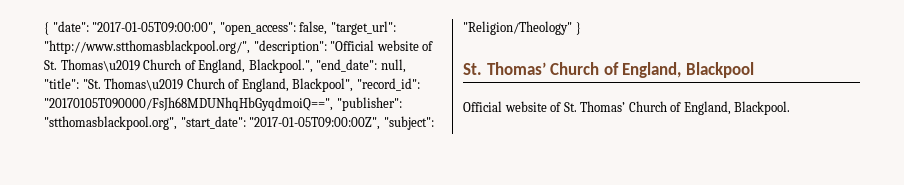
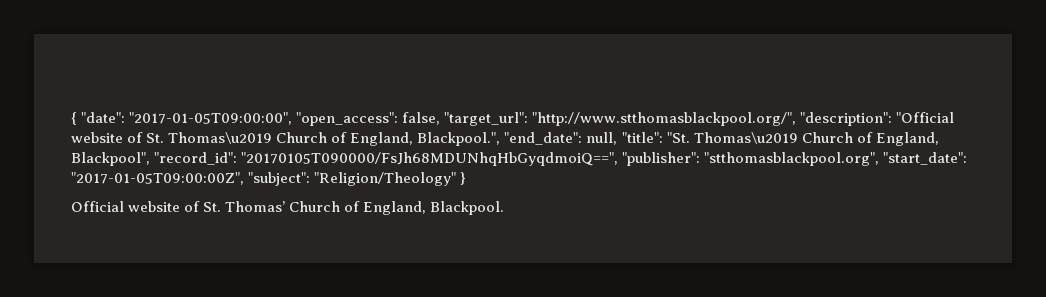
[463,62,754,78] // St. Thomas’ Church of England, Blackpool -> (467, 178) none

